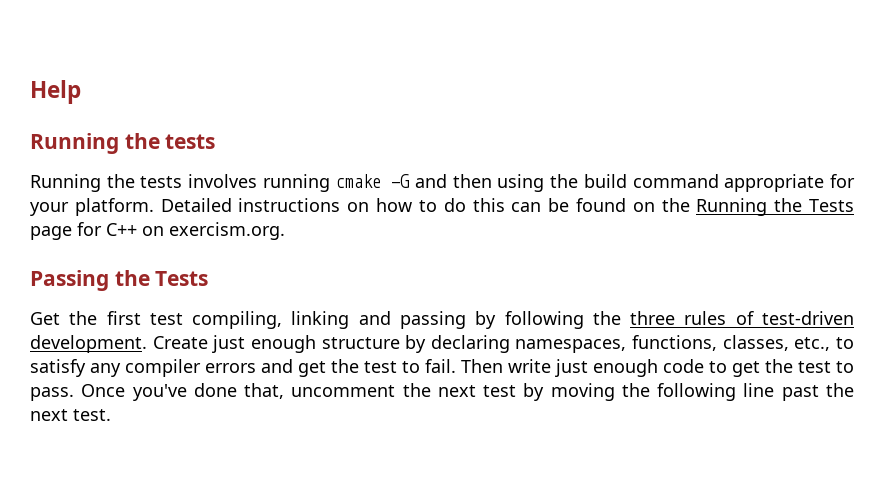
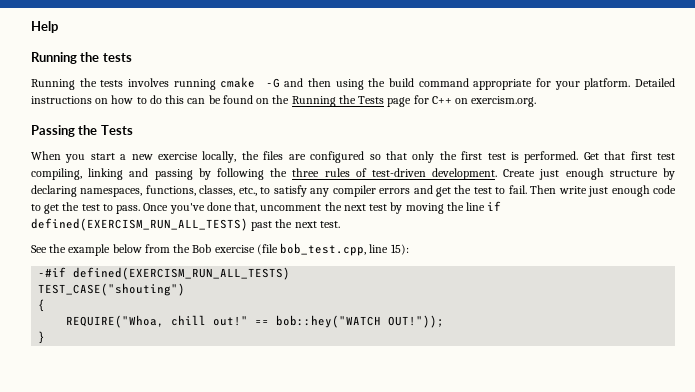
[30,311,98,325] Get the -> [31,151,626,163] When you start a new exercise locally, the files are configured so that only the first test is performed. Get that
[657,383,775,401] following line -> [466,201,502,211] [31,218,248,231] line if defined(EXERCISM_RUN_ALL_TESTS)
(111, 415) none -> [31,243,409,256] [38,267,291,280] [38,283,186,296] [38,299,46,312] [66,315,445,328] [38,331,46,344] // See the example below from the Bob exercise (file bob_test.cpp, line 15): // -#if defined(EXERCISM_RUN_ALL_TESTS) // TEST_CASE("shouting") // { // REQUIRE("Whoa, chill out!" == bob::hey("WATCH OUT!")); // }

